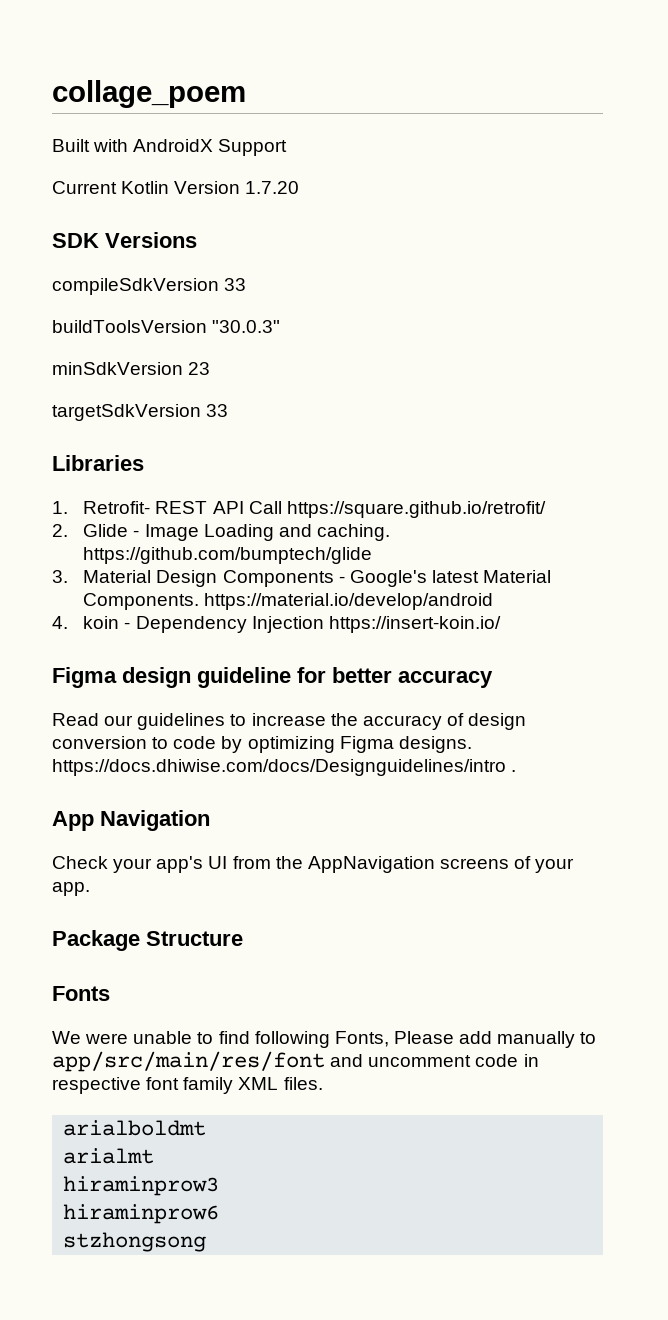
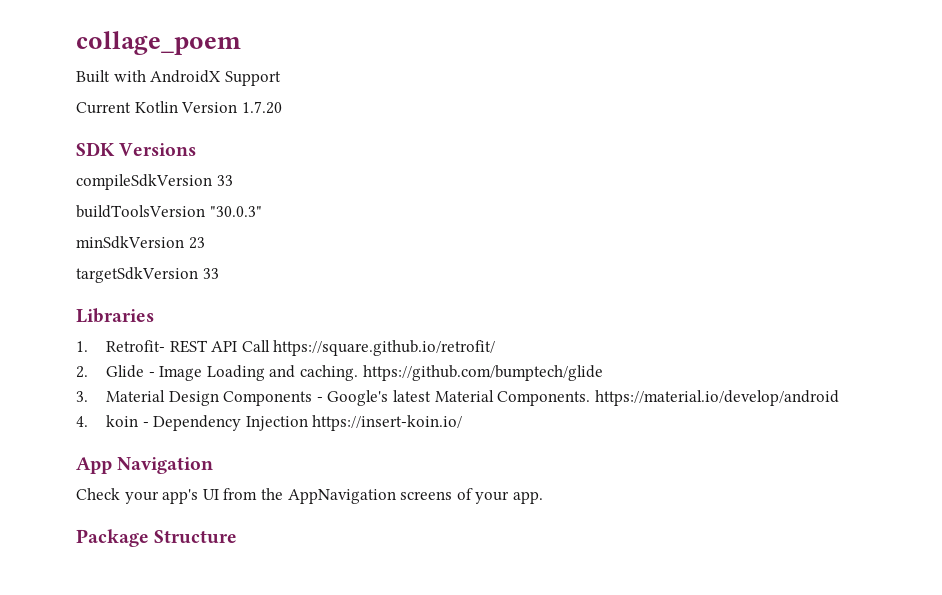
[52,667,493,688] [52,713,527,730] [52,736,472,753] [52,759,517,776] // Figma design guideline for better accuracy // Read our guidelines to increase the accuracy of design conversion to code by optimizing Figma designs. https://docs.dhiwise.com/docs/Designguidelines/intro . -> (463, 423) none
[52,986,110,1001] [52,1031,597,1048] [52,1051,539,1072] [52,1077,323,1094] [63,1120,207,1136] [63,1148,155,1164] [63,1176,220,1196] [63,1204,220,1224] [63,1232,207,1252] // Fonts // We were unable to find following Fonts, Please add manually to app/src/main/res/font and uncomment code in respective font family XML files. // arialboldmt // arialmt // hiraminprow3 // hiraminprow6 // stzhongsong -> (238, 537) none

